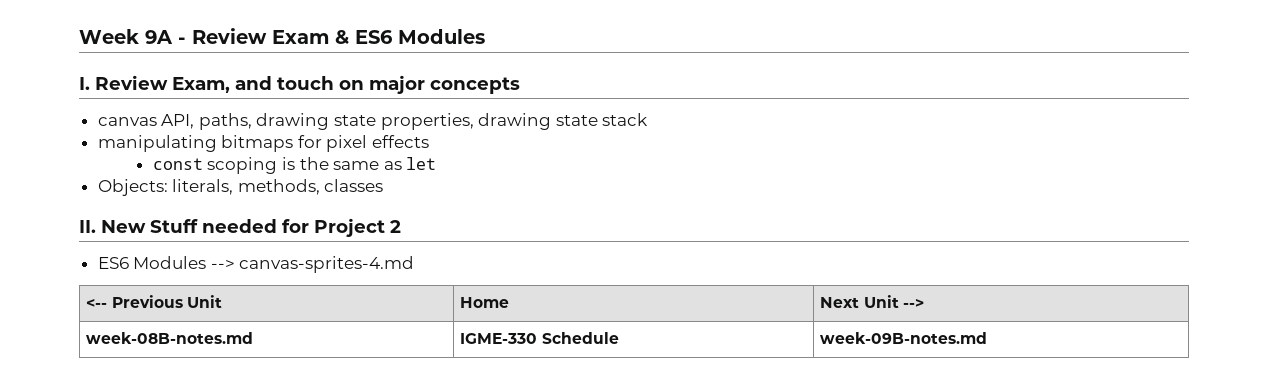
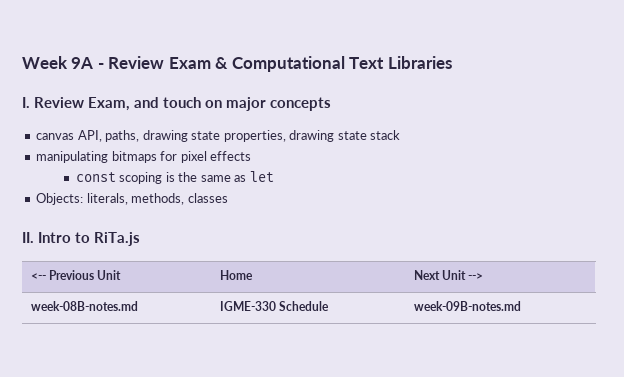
[355,29,485,44] ES6 Modules -> [231,56,452,72] Computational Text Libraries
[101,218,401,237] [97,256,415,273] New Stuff needed for Project 2 // ES6 Modules --> canvas-sprites-4.md -> [38,232,141,246] Intro to RiTa.js

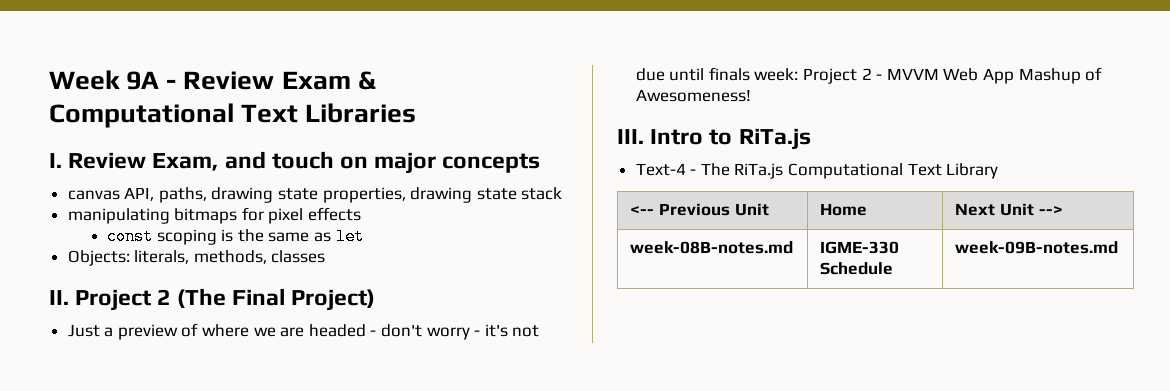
[38,232,141,246] Intro to RiTa.js -> [75,288,376,311] [67,323,540,340] [635,67,1103,84] [635,89,751,102] [617,128,811,150] [635,163,999,179] Project 2 (The Final Project) // Just a preview of where we are headed - don't worry - it's not due until finals week: Project 2 - MVVM Web App Mashup of Awesomeness! // III. Intro to RiTa.js // Text-4 - The RiTa.js Computational Text Library

